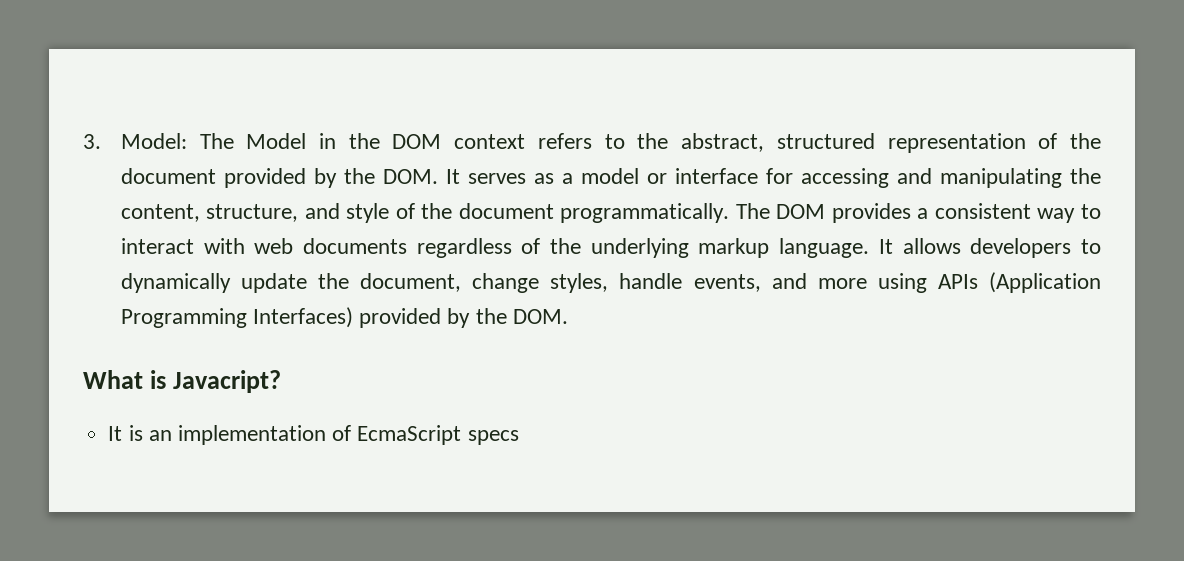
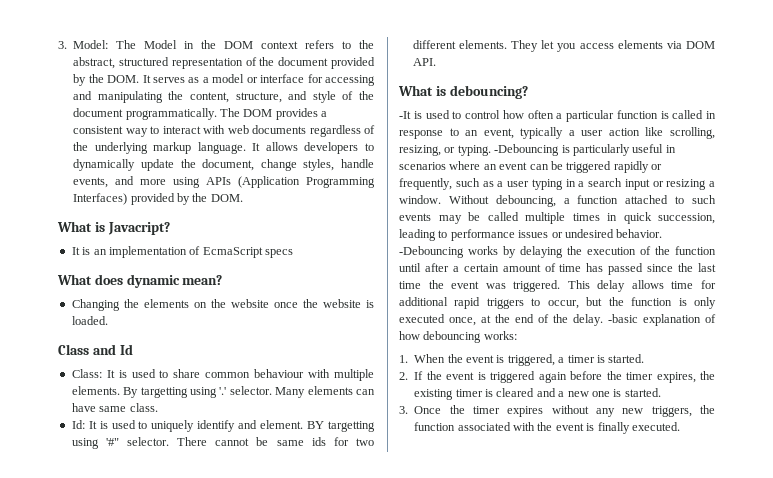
(519, 437) none -> [57,274,223,288] [71,299,374,311] [71,316,108,325] [58,344,133,355] [71,369,374,381] [71,386,375,398] [71,403,158,412] [71,420,376,432] [71,437,374,449] [412,40,715,52] [412,58,436,66] [398,85,528,99] [399,110,716,122] [399,127,715,139] [399,144,676,156] [399,161,662,173] [399,178,715,190] [399,195,716,207] [399,212,715,224] [399,229,663,241] [399,246,716,258] [399,263,716,275] [399,280,716,292] [399,297,717,309] [399,314,716,326] [399,331,517,343] [399,354,645,366] [399,371,715,383] [414,388,661,400] [399,405,715,417] [414,422,680,434] // What does dynamic mean? // Changing the elements on the website once the website is loaded. // Class and Id // Class: It is used to share common behaviour with multiple elements. By targetting using '.' selector. Many elements can have same class. // Id: It is used to uniquely identify and element. BY targetting using '#" selector. There cannot be same ids for two different elements. They let you access elements via DOM API. // What is debouncing? // -It is used to control how often a particular function is called in response to an event, typically a user action like scrolling, resizing, or typing. -Debouncing is particularly useful in scenarios where an event can be triggered rapidly or frequently, such as a user typing in a search input or resizing a window. Without debouncing, a function attached to such events may be called multiple times in quick succession, leading to performance issues or undesired behavior. -Debouncing works by delaying the execution of the function until after a certain amount of time has passed since the last time the event was triggered. This delay allows time for additional rapid triggers to occur, but the function is only executed once, at the end of the delay. -basic explanation of how debouncing works: // 1. When the event is triggered, a timer is started. // 2. If the event is triggered again before the timer expires, the existing timer is cleared and a new one is started. // 3. Once the timer expires without any new triggers, the function associated with the event is finally executed.

